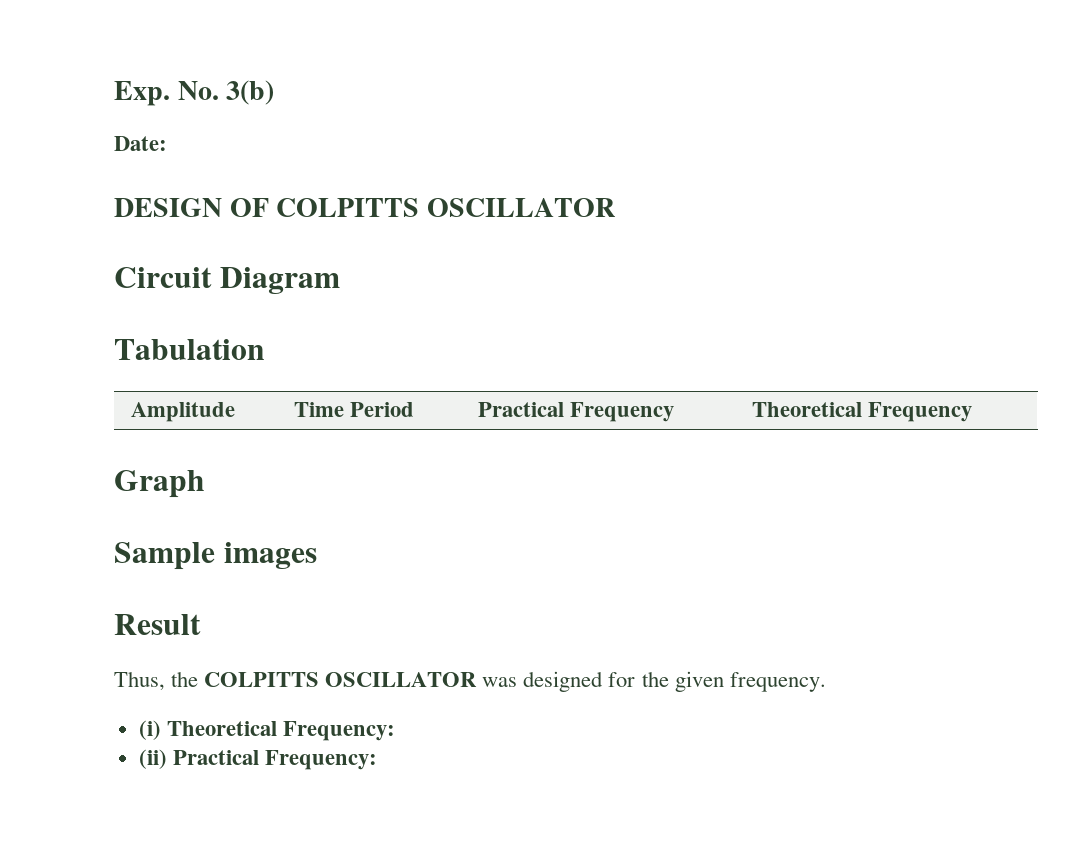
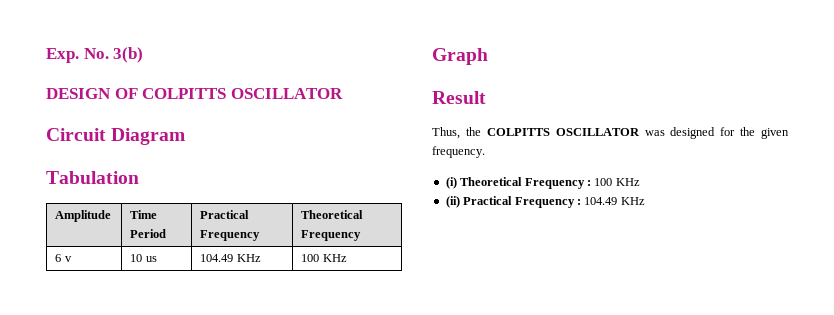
[114,136,167,151] // Date: -> (144, 55) none
(973, 412) none -> [55,254,72,262] [130,254,157,262] [200,254,261,262] [301,254,347,262] // 6 v | 10 us | 104.49 KHz | 100 KHz
[114,542,317,570] // Sample images -> (488, 56) none
[282,721,395,741] [138,749,377,770] Frequency: // (ii) Practical Frequency: -> [524,178,640,189] [445,196,645,208] Frequency : 100 KHz // (ii) Practical Frequency : 104.49 KHz

